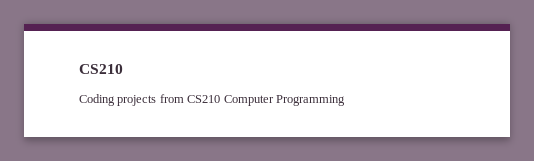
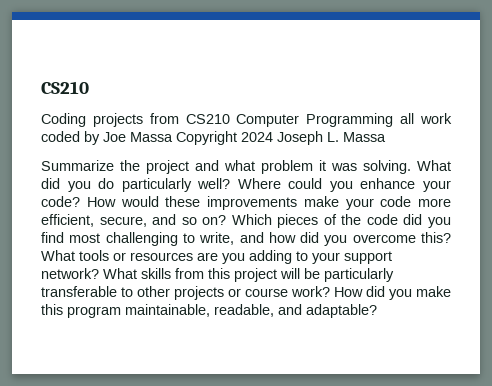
(345, 100) none -> [400,113,452,124] [41,131,386,145] [41,160,451,174] [41,178,451,192] [41,196,451,210] [41,214,452,228] [41,232,452,246] [41,250,392,264] [41,268,394,282] [41,286,451,300] [41,304,377,318] all work coded by Joe Massa Copyright 2024 Joseph L. Massa // Summarize the project and what problem it was solving. What did you do particularly well? Where could you enhance your code? How would these improvements make your code more efficient, secure, and so on? Which pieces of the code did you find most challenging to write, and how did you overcome this? What tools or resources are you adding to your support network? What skills from this project will be particularly transferable to other projects or course work? How did you make this program maintainable, readable, and adaptable?

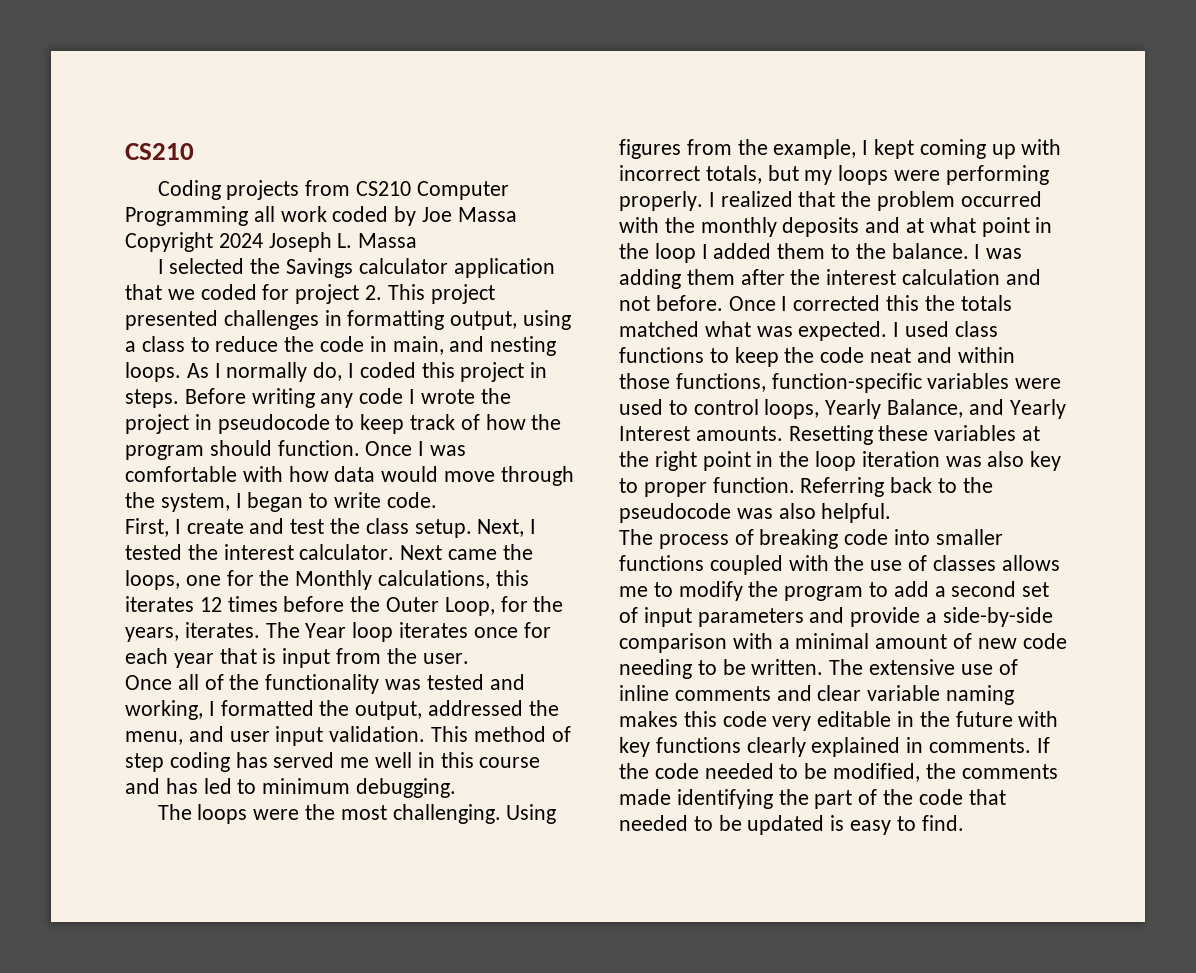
[41,160,451,174] [41,178,451,192] [41,196,451,210] [41,214,452,228] [41,232,452,246] [41,250,392,264] [41,268,394,282] [41,286,451,300] [41,304,377,318] Summarize the project and what problem it was solving. What did you do particularly well? Where could you enhance your code? How would these improvements make your code more efficient, secure, and so on? Which pieces of the code did you find most challenging to write, and how did you overcome this? What tools or resources are you adding to your support network? What skills from this project will be particularly transferable to other projects or course work? How did you make this program maintainable, readable, and adaptable? -> [157,258,555,278] [125,284,495,304] [125,310,572,330] [125,336,557,356] [125,362,548,382] [125,388,511,408] [125,414,562,434] [125,440,467,460] [125,466,574,486] [125,492,437,512] [125,518,537,538] [125,544,533,560] [125,570,529,590] [125,596,564,616] [125,622,551,642] [125,648,469,668] [125,674,525,694] [125,700,559,720] [125,726,571,746] [125,752,541,772] [125,778,457,798] [157,804,557,824] [619,139,1062,159] [619,165,1049,185] [619,191,1042,211] [619,217,1053,237] [619,243,1023,263] [619,269,1041,289] [619,295,1012,311] [619,321,998,341] [619,347,1015,367] [619,373,1062,393] [619,399,1066,419] [619,425,1041,445] [619,451,1062,471] [619,477,993,497] [619,503,892,523] [619,529,1003,549] [619,555,1060,575] [619,581,1050,601] [619,607,1053,627] [619,633,1067,653] [619,659,1018,679] [619,685,1015,705] [619,711,1059,731] [619,737,1050,757] [619,763,1058,782] [619,789,1006,809] [619,815,964,835] I selected the Savings calculator application that we coded for project 2. This project presented challenges in formatting output, using a class to reduce the code in main, and nesting loops. As I normally do, I coded this project in steps. Before writing any code I wrote the project in pseudocode to keep track of how the program should function. Once I was comfortable with how data would move through the system, I began to write code. // First, I create and test the class setup. Next, I tested the interest calculator. Next came the loops, one for the Monthly calculations, this iterates 12 times before the Outer Loop, for the years, iterates. The Year loop iterates once for each year that is input from the user. // Once all of the functionality was tested and working, I formatted the output, addressed the menu, and user input validation. This method of step coding has served me well in this course and has led to minimum debugging. // The loops were the most challenging. Using figures from the example, I kept coming up with incorrect totals, but my loops were performing properly. I realized that the problem occurred with the monthly deposits and at what point in the loop I added them to the balance. I was adding them after the interest calculation and not before. Once I corrected this the totals matched what was expected. I used class functions to keep the code neat and within those functions, function-specific variables were used to control loops, Yearly Balance, and Yearly Interest amounts. Resetting these variables at the right point in the loop iteration was also key to proper function. Referring back to the pseudocode was also helpful. // The process of breaking code into smaller functions coupled with the use of classes allows me to modify the program to add a second set of input parameters and provide a side-by-side comparison with a minimal amount of new code needing to be written. The extensive use of inline comments and clear variable naming makes this code very editable in the future with key functions clearly explained in comments. If the code needed to be modified, the comments made identifying the part of the code that needed to be updated is easy to find.

